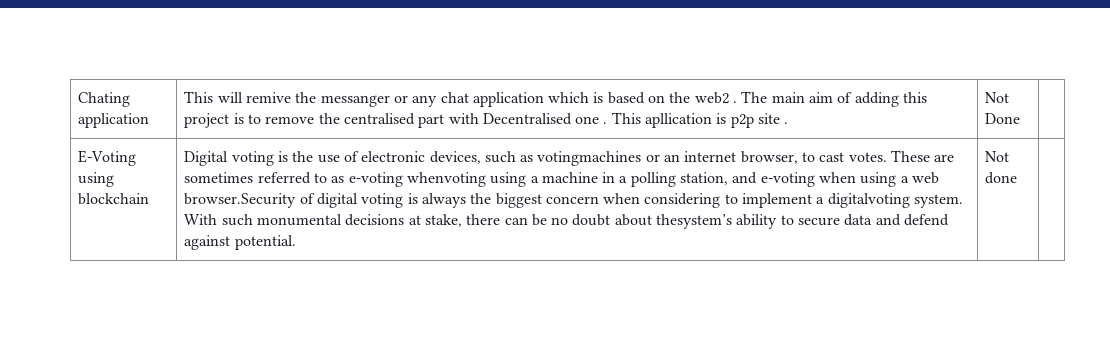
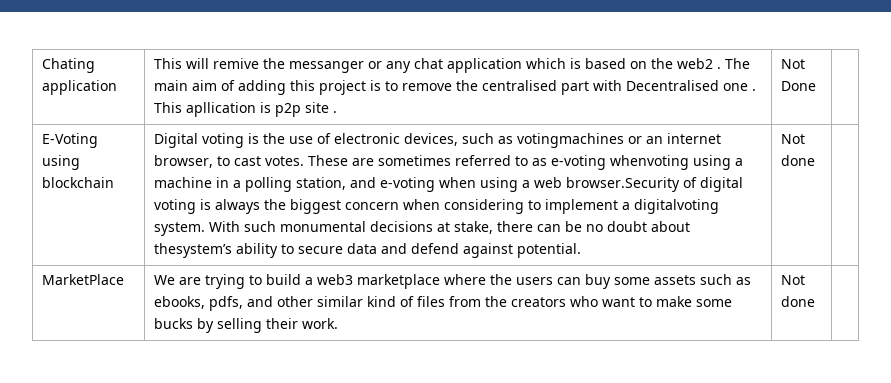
(1018, 178) none -> [41,274,124,285] [153,274,751,289] [153,296,732,311] [153,318,338,333] [780,275,805,285] [780,296,815,307] // MarketPlace | We are trying to build a web3 marketplace where the users can buy some assets such as ebooks, pdfs, and other similar kind of files from the creators who want to make some bucks by selling their work. | Not done |

